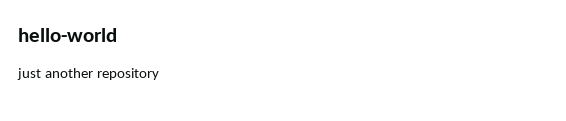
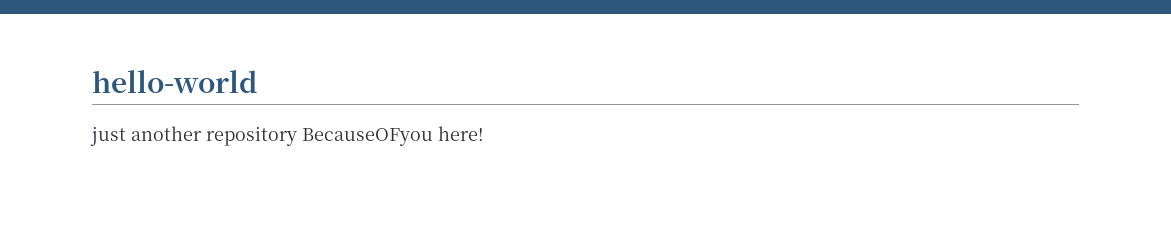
(159, 74) none -> [302,126,484,146] BecauseOFyou here!

